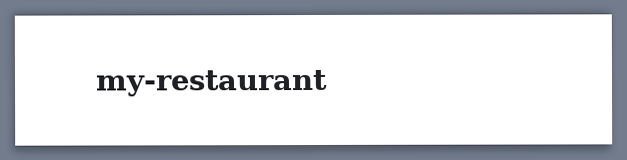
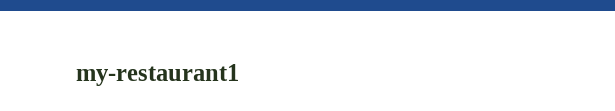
[95,69,328,97] my-restaurant -> [76,64,239,86] my-restaurant1

